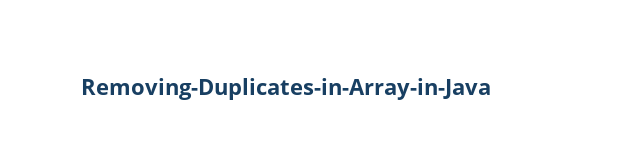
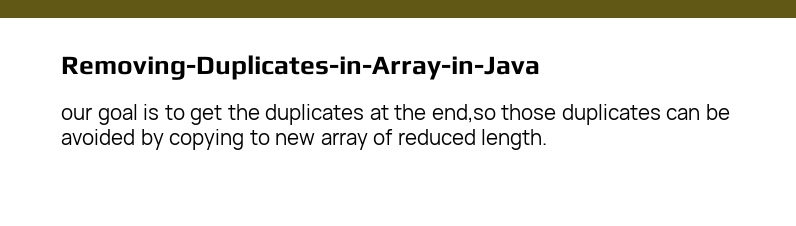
(491, 89) none -> [61,104,730,125] [61,129,548,150] // our goal is to get the duplicates at the end,so those duplicates can be avoided by copying to new array of reduced length.

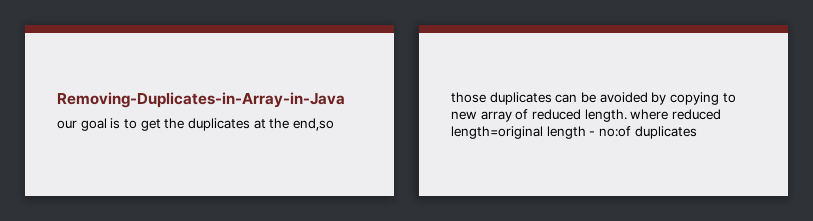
(548, 139) none -> [630,109,721,120] [451,126,697,139] where reduced length=original length - no:of duplicates

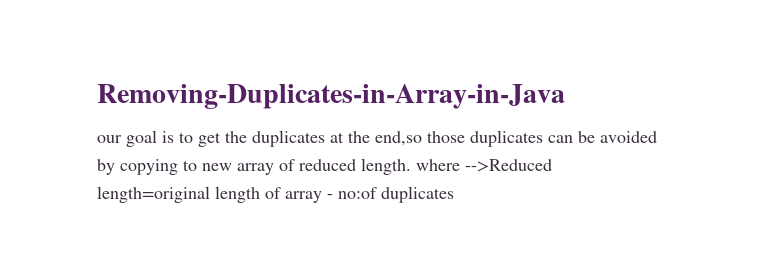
[671,109,721,120] reduced -> [465,159,552,172] -->Reduced
(586, 132) none -> [265,187,322,203] of array

